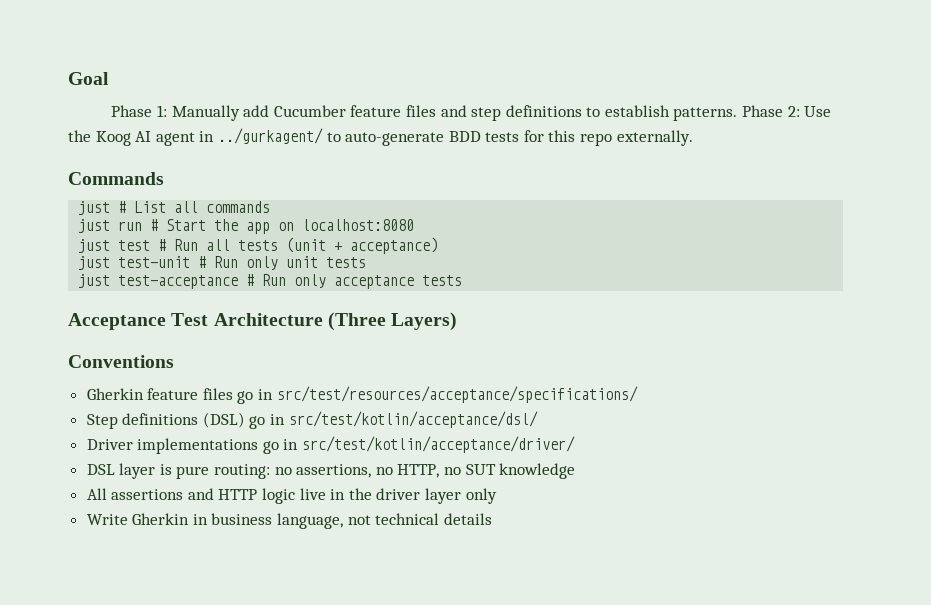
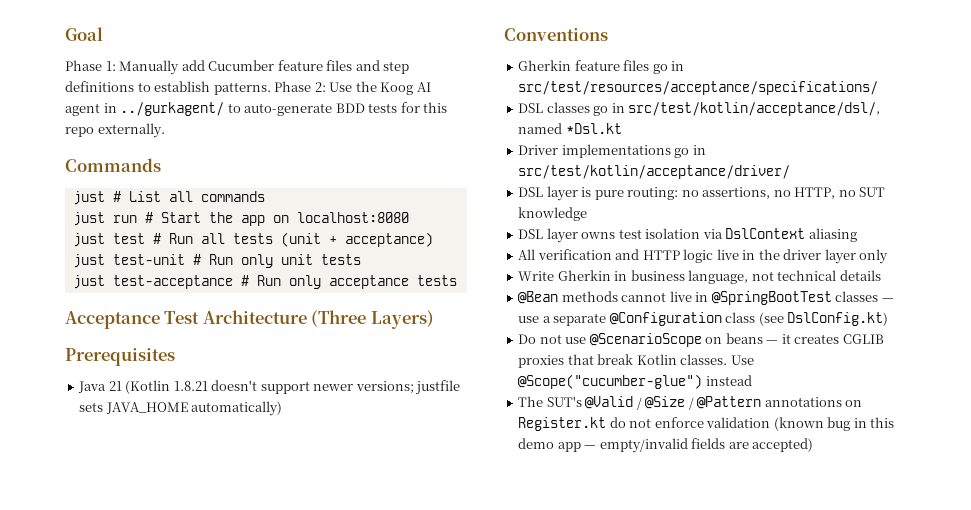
(458, 321) none -> [65,348,175,366] [78,380,461,395] [79,401,283,416] // Prerequisites // Java 21 (Kotlin 1.8.21 doesn't support newer versions; justfile sets JAVA_HOME automatically)
[86,411,538,429] Step definitions (DSL) go in src/test/kotlin/acceptance/dsl/ -> [518,102,881,116] [518,123,622,134] DSL classes go in src/test/kotlin/acceptance/dsl/, named *Dsl.kt
(576, 471) none -> [518,228,857,243] // DSL layer owns test isolation via DslContext aliasing
[111,489,184,500] assertions -> [537,249,612,260] verification
(492, 519) none -> [518,291,894,305] [518,312,889,326] [518,333,884,347] [518,354,754,368] [518,374,752,389] [518,396,863,410] [518,417,895,431] [518,438,814,453] // @Bean methods cannot live in @SpringBootTest classes — use a separate @Configuration class (see DslConfig.kt) // Do not use @ScenarioScope on beans — it creates CGLIB proxies that break Kotlin classes. Use @Scope("cucumber-glue") instead // The SUT's @Valid / @Size / @Pattern annotations on Register.kt do not enforce validation (known bug in this demo app — empty/invalid fields are accepted)

